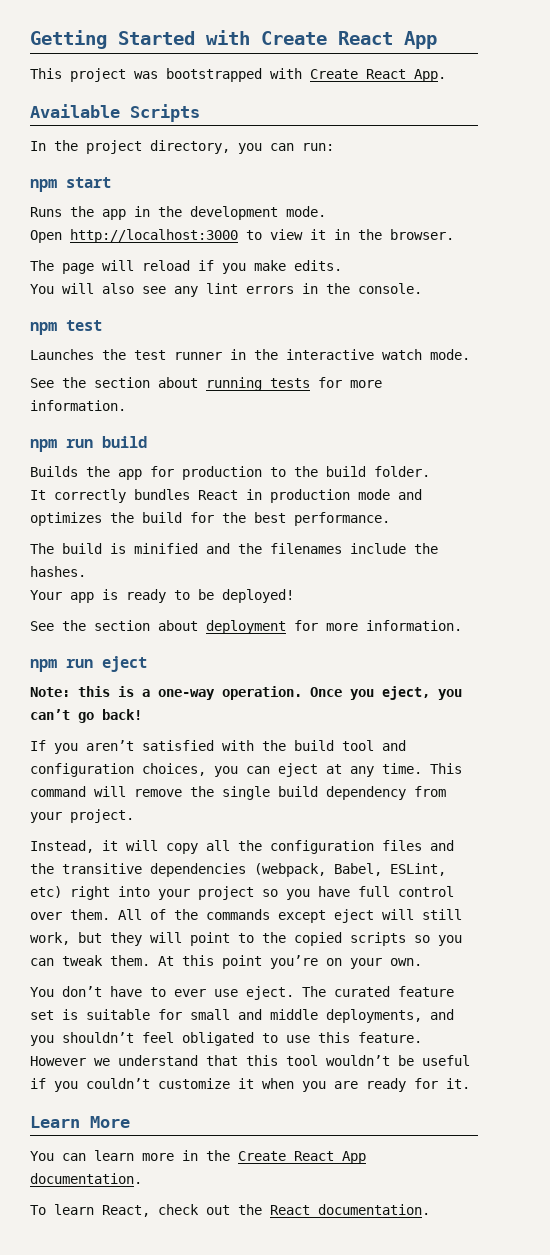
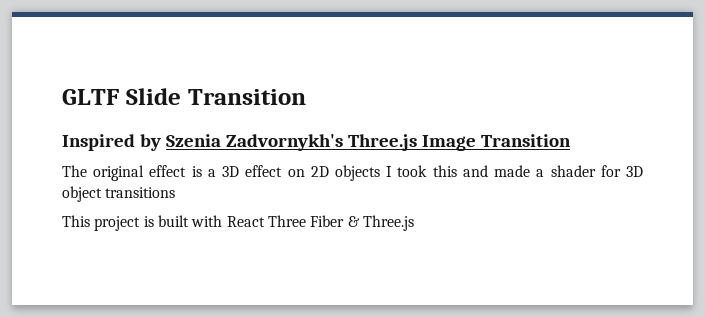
[30,30,437,49] [30,68,446,82] [30,104,200,122] [30,140,334,154] [30,177,111,192] [30,206,326,220] [30,229,454,243] [30,260,342,274] [30,283,422,297] [30,320,102,335] [30,349,470,360] [30,377,382,391] [30,400,126,411] [30,436,147,452] [30,466,430,480] [30,489,422,503] [30,512,390,526] [30,543,438,554] [30,566,86,577] [30,589,294,603] [30,620,462,634] [30,656,147,672] [30,686,462,700] [30,709,142,723] [30,740,406,754] [30,763,462,777] [30,786,446,800] [30,809,134,823] [30,840,454,854] [30,863,446,877] [30,886,454,900] [30,909,462,923] [30,932,462,946] [30,955,422,969] [30,986,454,1000] [30,1009,454,1023] [30,1032,422,1046] [30,1055,470,1066] [30,1078,470,1092] [30,1116,130,1128] [30,1150,366,1164] [30,1173,142,1184] [30,1204,430,1217] Getting Started with Create React App // This project was bootstrapped with Create React App. // Available Scripts // In the project directory, you can run: // npm start // Runs the app in the development mode. // Open http://localhost:3000 to view it in the browser. // The page will reload if you make edits. // You will also see any lint errors in the console. // npm test // Launches the test runner in the interactive watch mode. // See the section about running tests for more information. // npm run build // Builds the app for production to the build folder. // It correctly bundles React in production mode and optimizes the build for the best performance. // The build is minified and the filenames include the hashes. // Your app is ready to be deployed! // See the section about deployment for more information. // npm run eject // Note: this is a one-way operation. Once you eject, you can’t go back! // If you aren’t satisfied with the build tool and configuration choices, you can eject at any time. This command will remove the single build dependency from your project. // Instead, it will copy all the configuration files and the transitive dependencies (webpack, Babel, ESLint, etc) right into your project so you have full control over them. All of the commands except eject will still work, but they will point to the copied scripts so you can tweak them. At this point you’re on your own. // You don’t have to ever use eject. The curated feature set is suitable for small and middle deployments, and you shouldn’t feel obligated to use this feature. However we understand that this tool wouldn’t be useful if you couldn’t customize it when you are ready for it. // Learn More // You can learn more in the Create React App documentation. // To learn React, check out the React documentation. -> [62,88,306,105] [62,134,571,151] [62,165,643,181] [62,186,176,202] [62,215,414,231] GLTF Slide Transition // Inspired by Szenia Zadvornykh's Three.js Image Transition // The original effect is a 3D effect on 2D objects I took this and made a shader for 3D object transitions // This project is built with React Three Fiber & Three.js

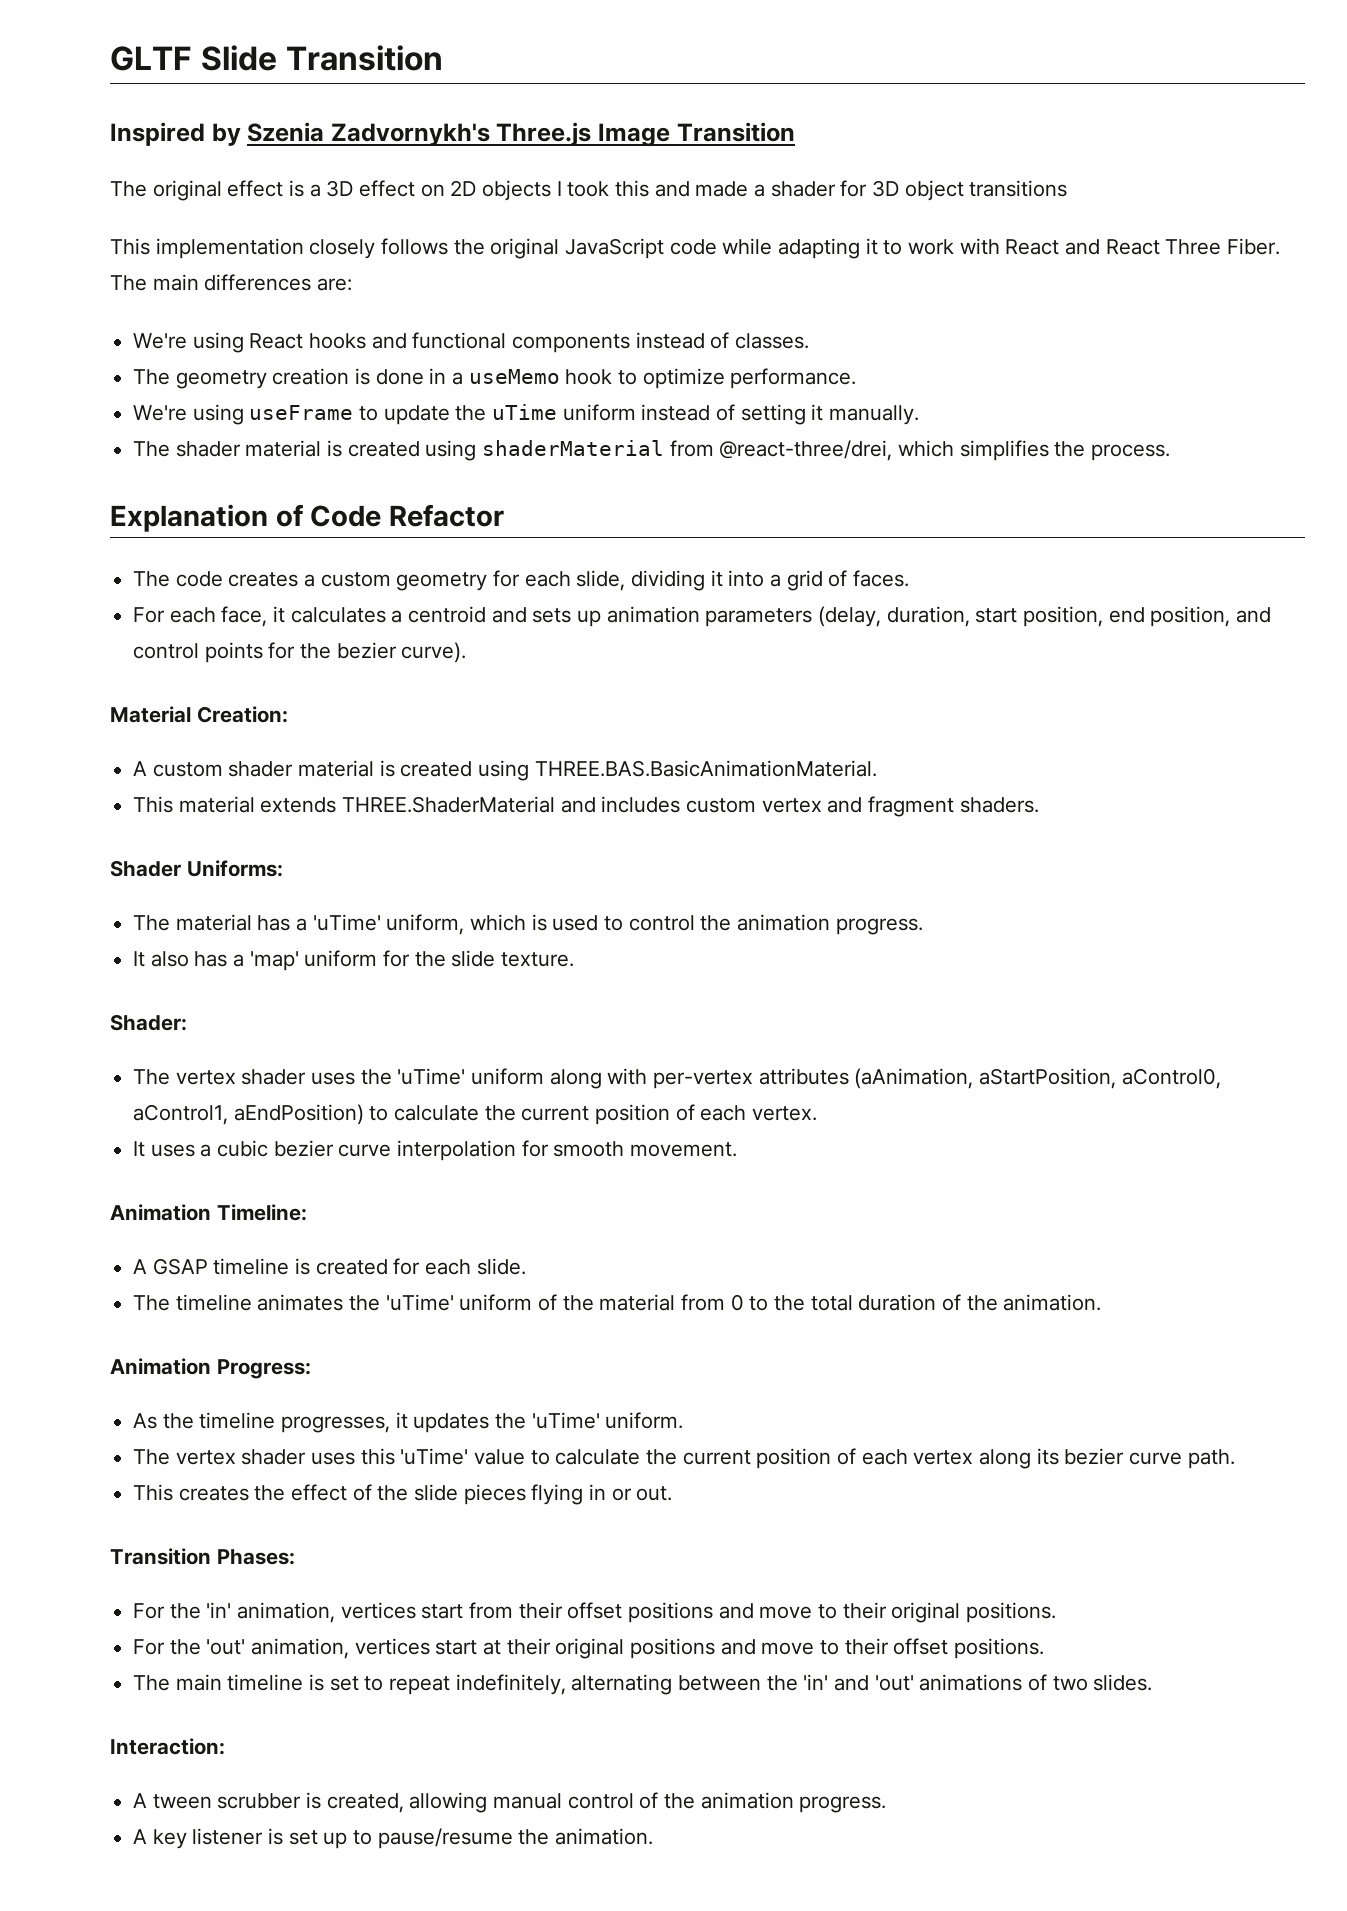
[94,215,414,231] project is built with React Three Fiber & Three.js -> [155,238,1281,259] [110,274,353,291] [133,332,810,353] [133,368,857,389] [133,404,920,425] [133,440,1171,461] [110,504,505,532] [133,570,910,591] [133,606,1272,627] [133,642,467,663] [110,706,288,723] [133,760,877,781] [133,796,1039,817] [110,860,283,877] [133,914,923,935] [133,950,575,971] [110,1014,187,1031] [133,1068,1221,1089] [133,1104,818,1125] [133,1140,738,1161] [110,1204,307,1221] [133,1258,526,1275] [133,1294,1102,1311] [110,1358,311,1379] [133,1412,684,1433] [133,1448,1235,1469] [133,1484,673,1505] [110,1548,295,1565] [133,1602,1057,1623] [133,1638,1045,1659] [133,1674,1153,1695] [110,1738,225,1755] [133,1792,887,1813] [133,1828,654,1849] implementation closely follows the original JavaScript code while adapting it to work with React and React Three Fiber. The main differences are: // We're using React hooks and functional components instead of classes. // The geometry creation is done in a useMemo hook to optimize performance. // We're using useFrame to update the uTime uniform instead of setting it manually. // The shader material is created using shaderMaterial from @react-three/drei, which simplifies the process. // Explanation of Code Refactor // The code creates a custom geometry for each slide, dividing it into a grid of faces. // For each face, it calculates a centroid and sets up animation parameters (delay, duration, start position, end position, and control points for the bezier curve). // Material Creation: // A custom shader material is created using THREE.BAS.BasicAnimationMaterial. // This material extends THREE.ShaderMaterial and includes custom vertex and fragment shaders. // Shader Uniforms: // The material has a 'uTime' uniform, which is used to control the animation progress. // It also has a 'map' uniform for the slide texture. // Shader: // The vertex shader uses the 'uTime' uniform along with per-vertex attributes (aAnimation, aStartPosition, aControl0, aControl1, aEndPosition) to calculate the current position of each vertex. // It uses a cubic bezier curve interpolation for smooth movement. // Animation Timeline: // A GSAP timeline is created for each slide. // The timeline animates the 'uTime' uniform of the material from 0 to the total duration of the animation. // Animation Progress: // As the timeline progresses, it updates the 'uTime' uniform. // The vertex shader uses this 'uTime' value to calculate the current position of each vertex along its bezier curve path. // This creates the effect of the slide pieces flying in or out. // Transition Phases: // For the 'in' animation, vertices start from their offset positions and move to their original positions. // For the 'out' animation, vertices start at their original positions and move to their offset positions. // The main timeline is set to repeat indefinitely, alternating between the 'in' and 'out' animations of two slides. // Interaction: // A tween scrubber is created, allowing manual control of the animation progress. // A key listener is set up to pause/resume the animation.

